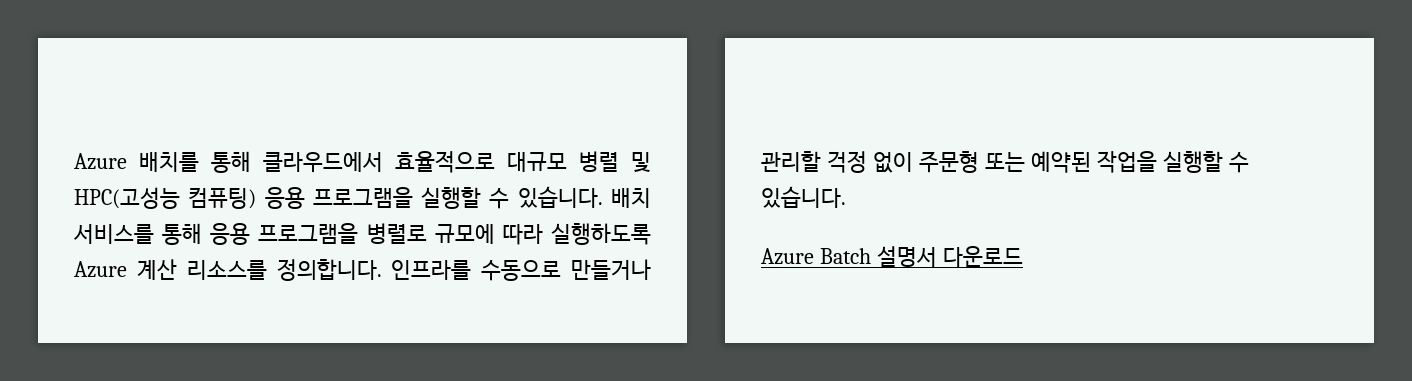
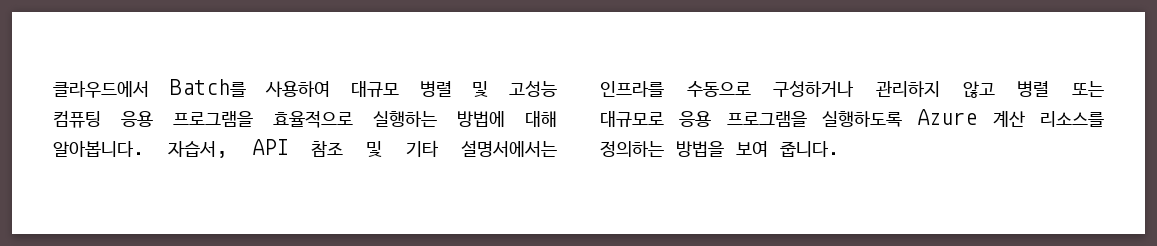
[74,151,651,173] [74,186,651,209] [73,223,652,245] [74,259,651,281] [761,151,1249,173] [761,186,846,208] [761,246,1023,267] Azure 배치를 통해 클라우드에서 효율적으로 대규모 병렬 및 HPC(고성능 컴퓨팅) 응용 프로그램을 실행할 수 있습니다. 배치 서비스를 통해 응용 프로그램을 병렬로 규모에 따라 실행하도록 Azure 계산 리소스를 정의합니다. 인프라를 수동으로 만들거나 관리할 걱정 없이 주문형 또는 예약된 작업을 실행할 수 있습니다. // Azure Batch 설명서 다운로드 -> [53,79,557,98] [53,110,557,128] [53,139,557,158] [600,80,1104,98] [600,109,1104,127] [600,141,840,157] 클라우드에서 Batch를 사용하여 대규모 병렬 및 고성능 컴퓨팅 응용 프로그램을 효율적으로 실행하는 방법에 대해 알아봅니다. 자습서, API 참조 및 기타 설명서에서는 인프라를 수동으로 구성하거나 관리하지 않고 병렬 또는 대규모로 응용 프로그램을 실행하도록 Azure 계산 리소스를 정의하는 방법을 보여 줍니다.

